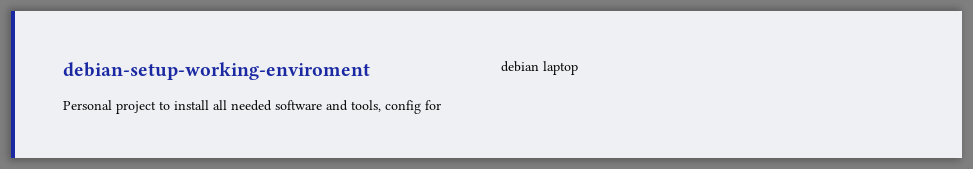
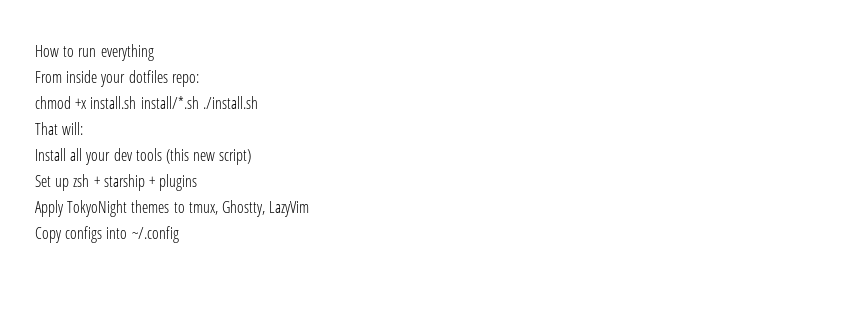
[63,62,370,80] [63,100,441,114] [501,61,578,75] debian-setup-working-enviroment // Personal project to install all needed software and tools, config for debian laptop -> [35,44,154,61] [35,70,199,87] [35,96,258,109] [35,122,84,135] [35,148,252,165] [35,174,198,191] [35,200,310,217] [35,226,179,243] How to run everything // From inside your dotfiles repo: // chmod +x install.sh install/*.sh ./install.sh // That will: // Install all your dev tools (this new script) // Set up zsh + starship + plugins // Apply TokyoNight themes to tmux, Ghostty, LazyVim // Copy configs into ~/.config

